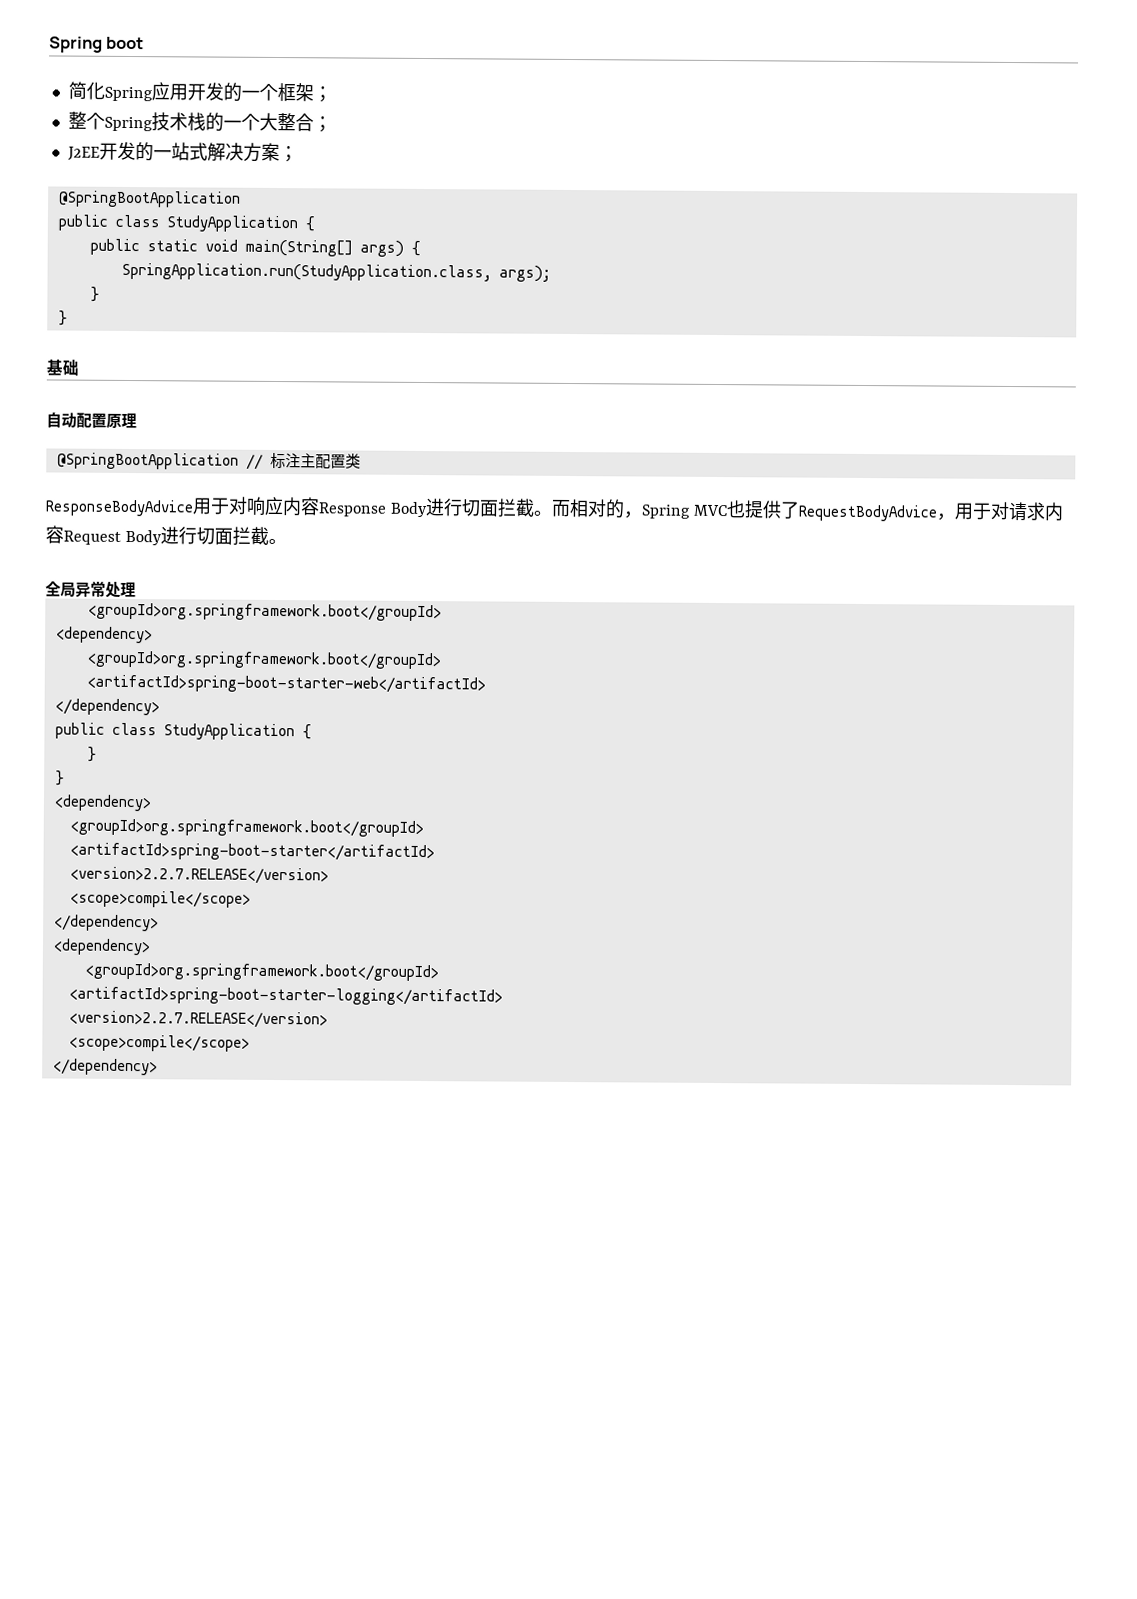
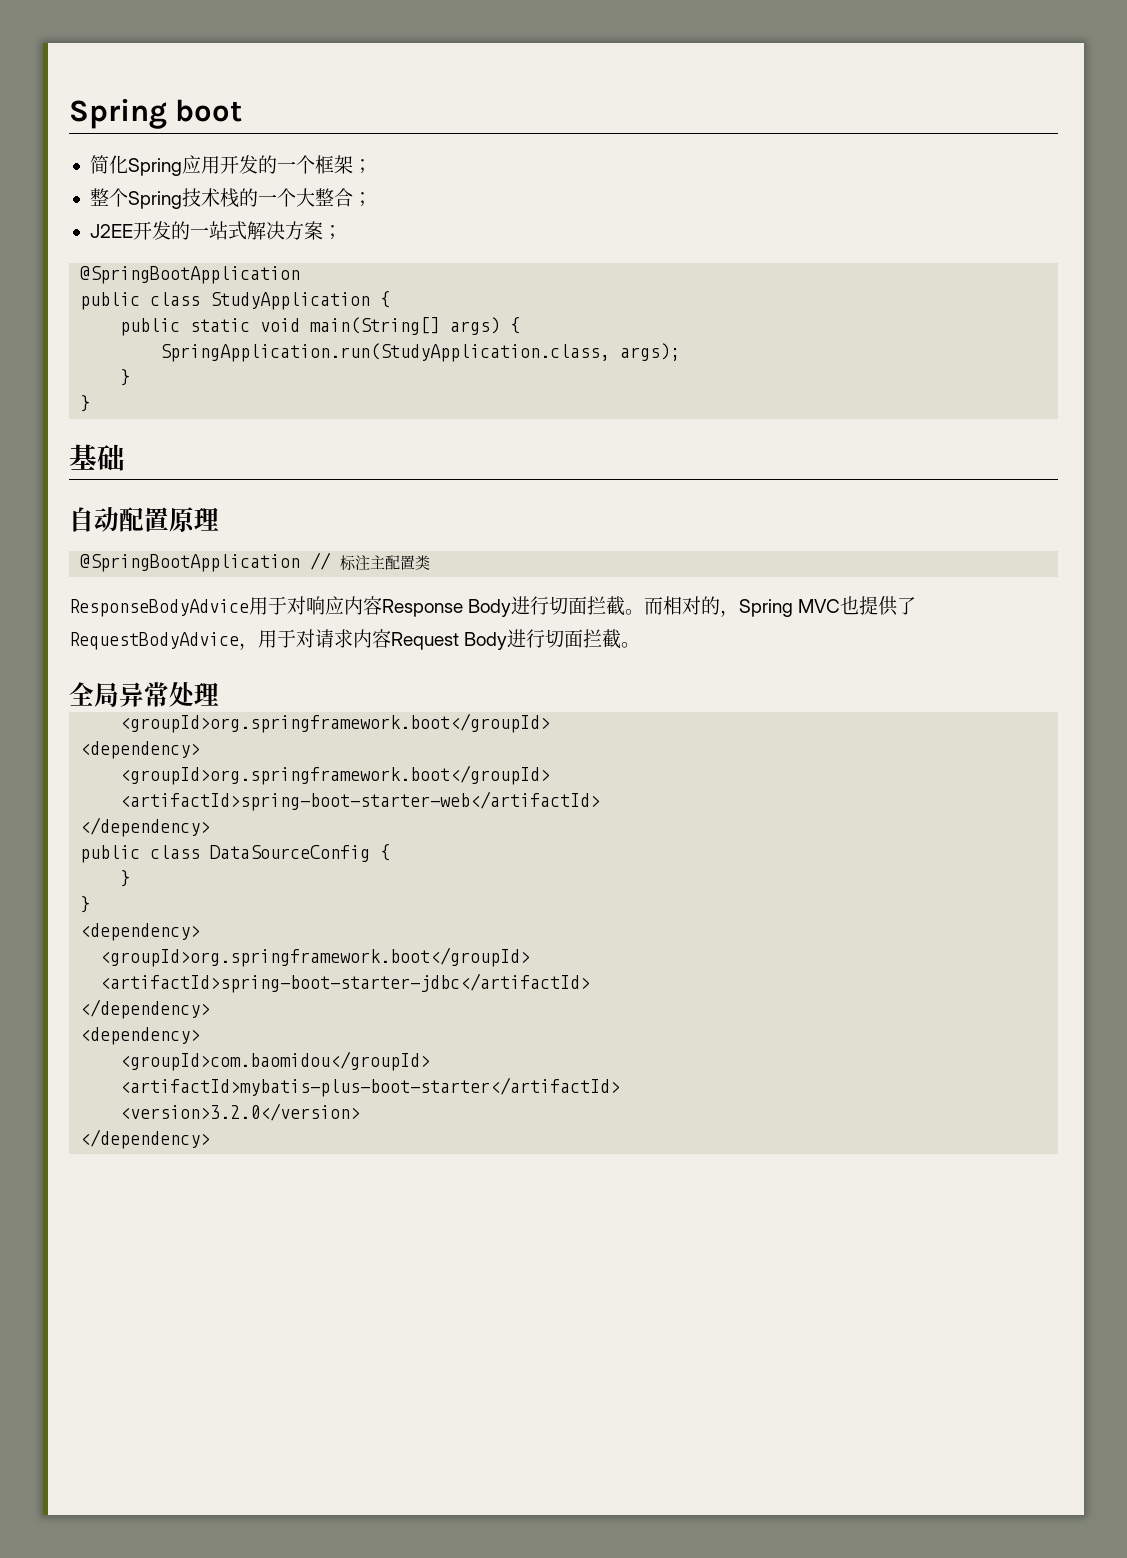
[163,723,295,741] StudyApplication -> [210,845,371,862] DataSourceConfig
[69,842,435,862] [69,866,329,885] [69,890,251,908] <artifactId>spring-boot-starter</artifactId> // <version>2.2.7.RELEASE</version> // <scope>compile</scope> -> [100,973,591,993] <artifactId>spring-boot-starter-jdbc</artifactId>
[84,962,439,982] [68,986,503,1006] [68,1010,328,1029] [68,1034,250,1052] <groupId>org.springframework.boot</groupId> // <artifactId>spring-boot-starter-logging</artifactId> // <version>2.2.7.RELEASE</version> // <scope>compile</scope> -> [120,1051,431,1071] [120,1077,621,1097] [120,1103,361,1121] <groupId>com.baomidou</groupId> // <artifactId>mybatis-plus-boot-starter</artifactId> // <version>3.2.0</version>

